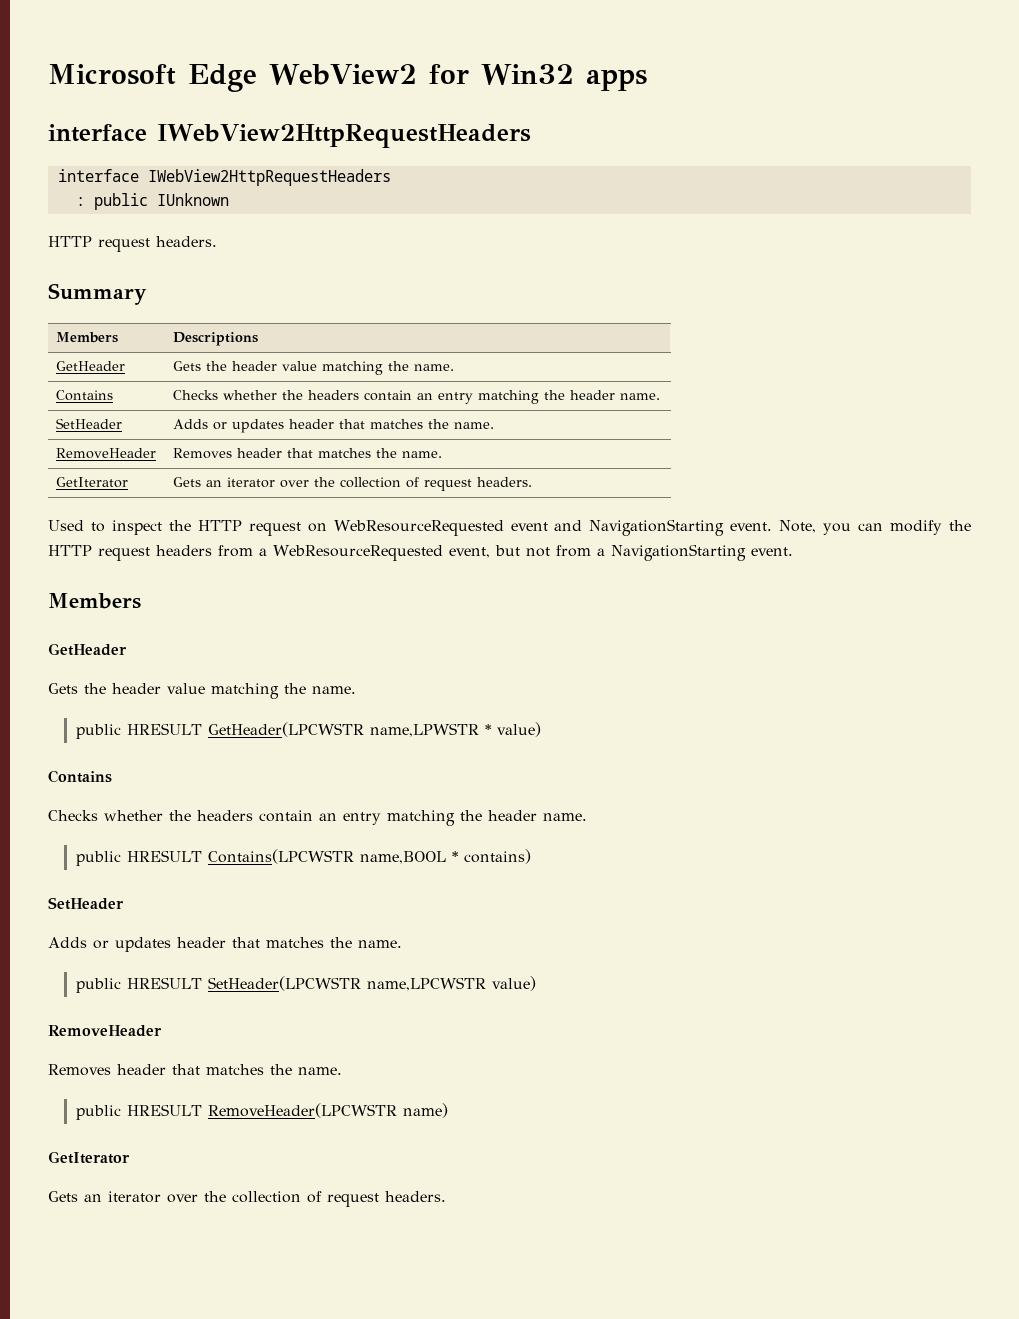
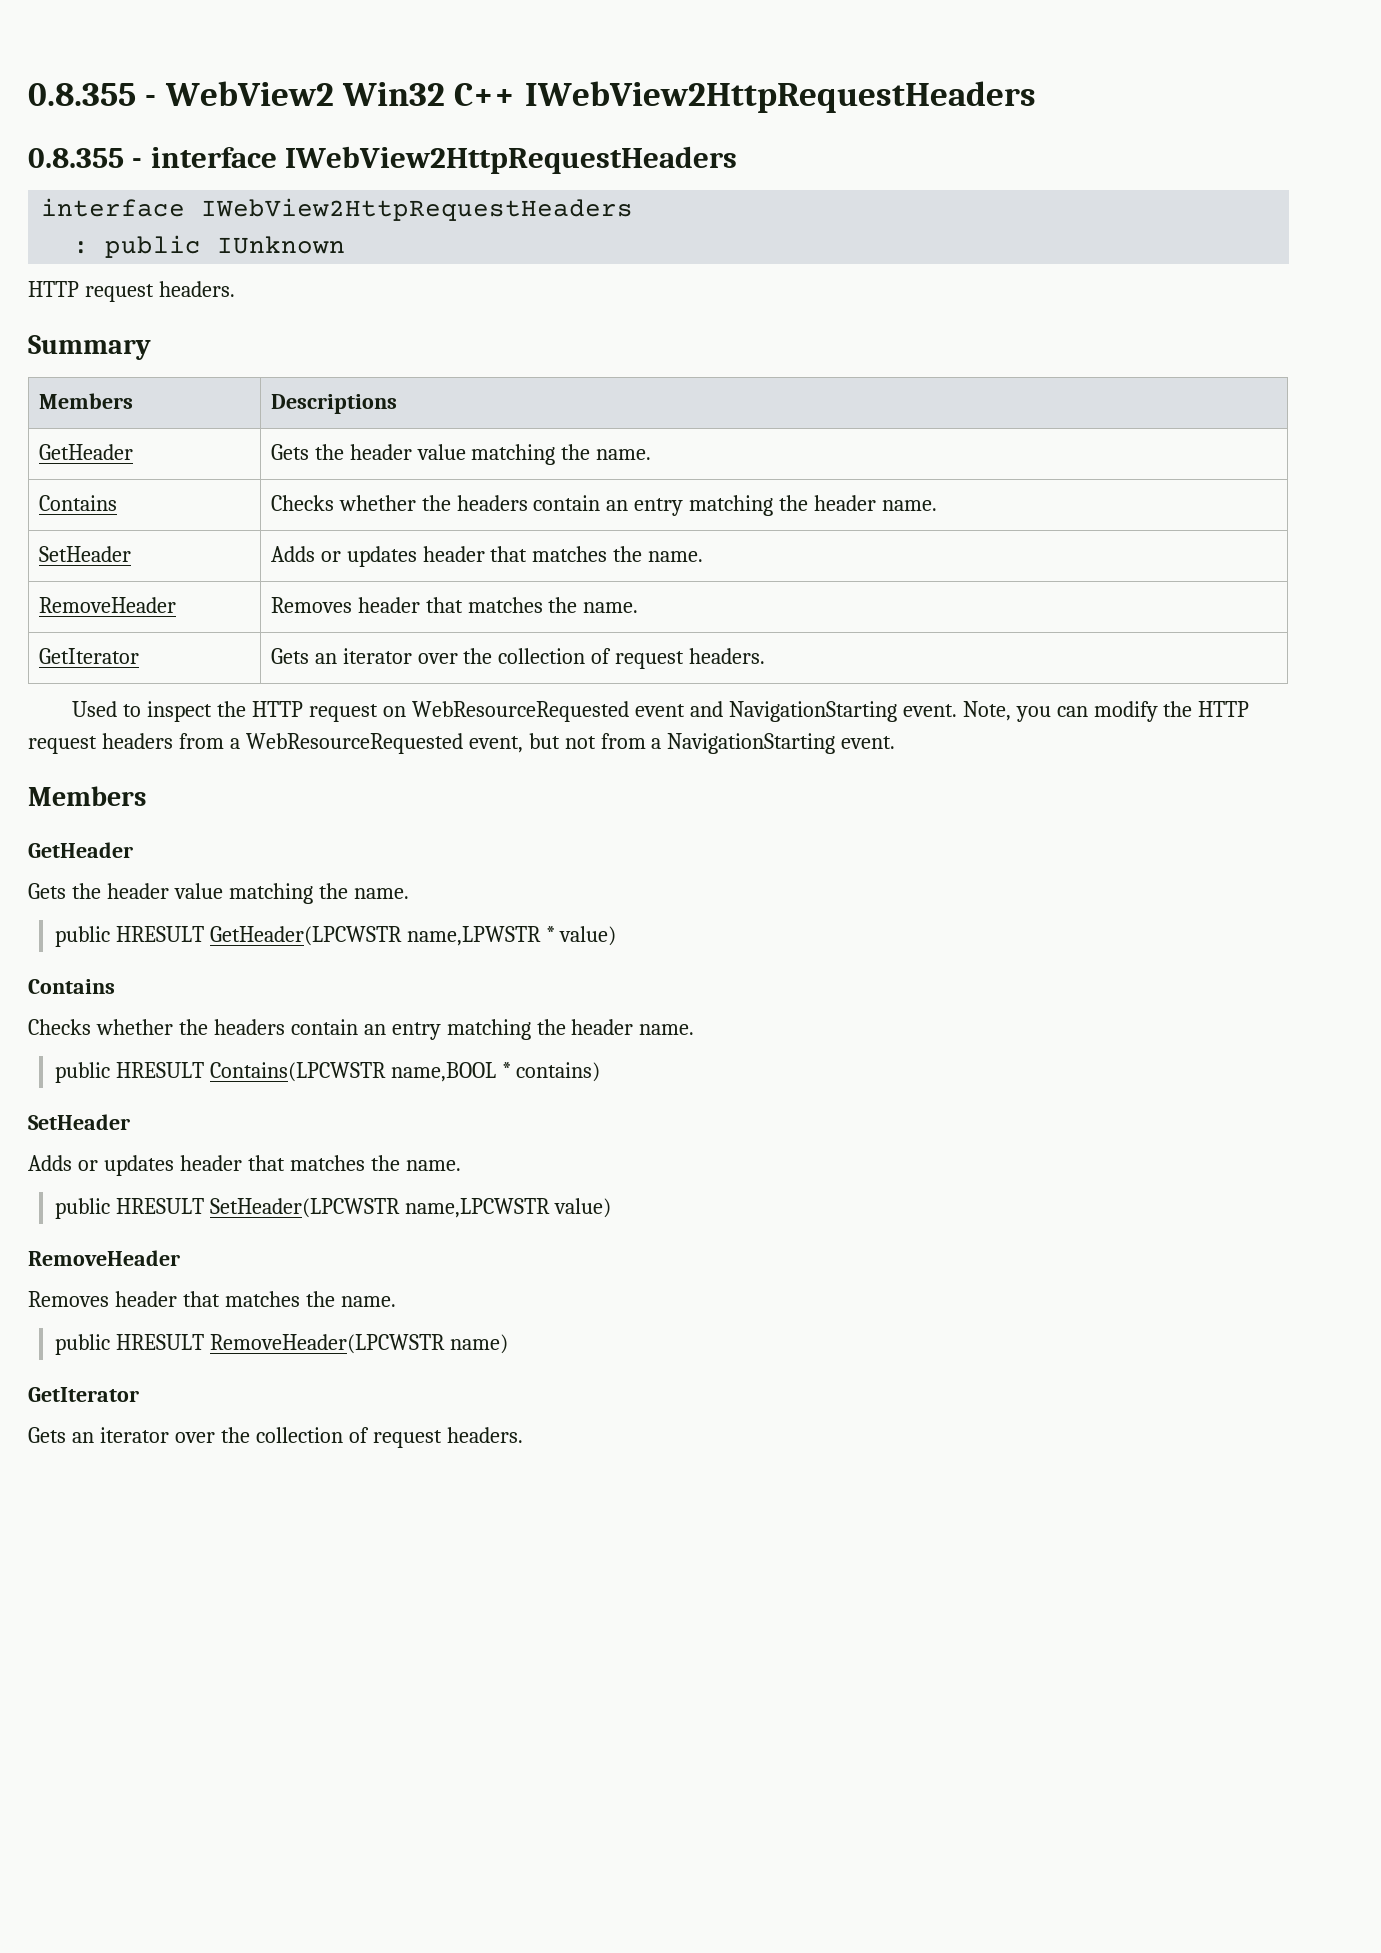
[48,64,647,92] Microsoft Edge WebView2 for Win32 apps // -> [28,81,1036,113] [28,148,143,168] 0.8.355 - WebView2 Win32 C++ IWebView2HttpRequestHeaders // 0.8.355 -

